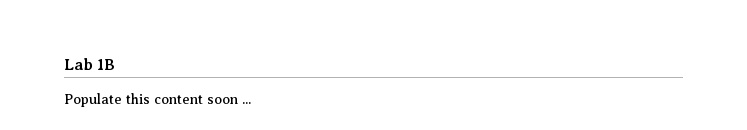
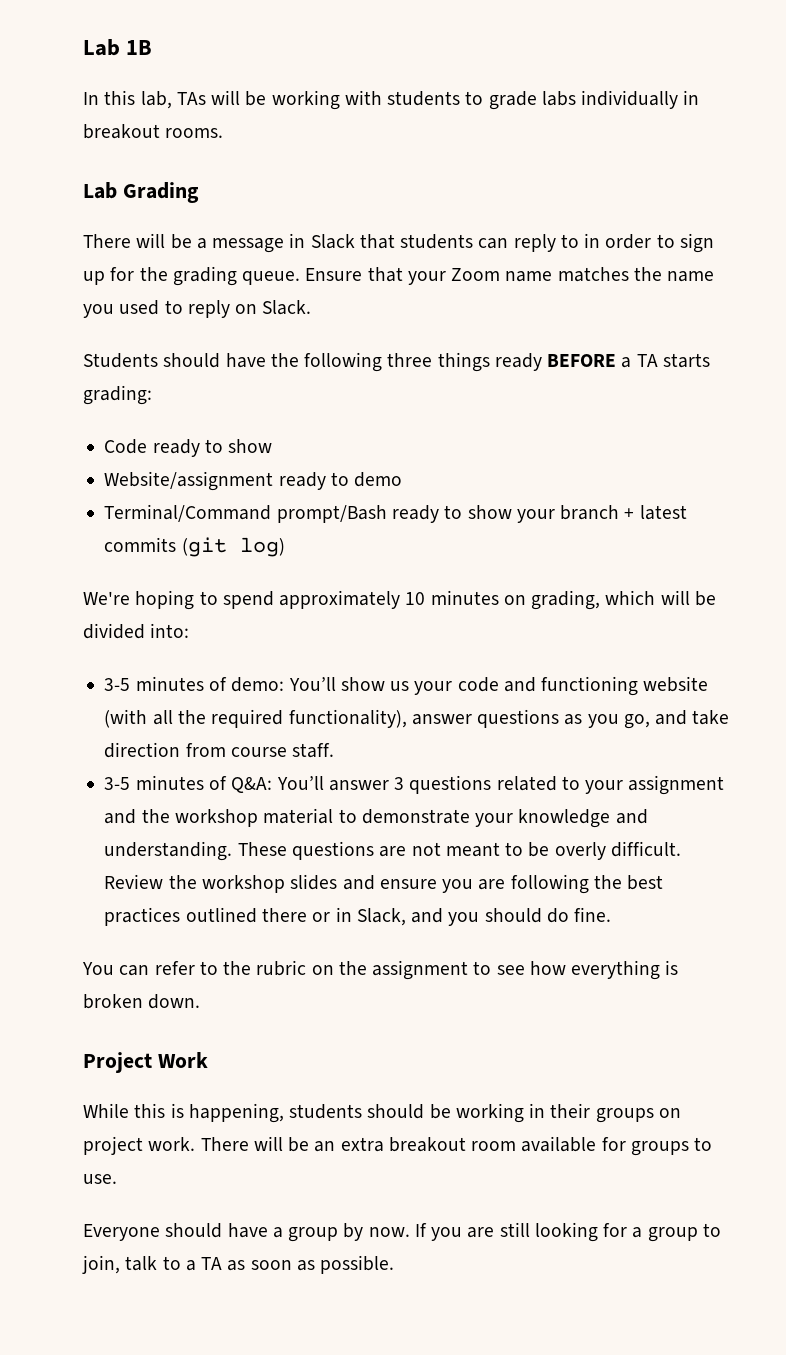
[64,93,251,107] Populate this content soon ... -> [83,90,700,110] [83,124,224,139] [83,182,199,203] [83,233,714,253] [83,266,715,286] [83,300,312,318] [83,352,710,372] [83,385,152,405] [104,439,273,457] [104,471,403,491] [104,504,687,523] [104,537,285,557] [83,590,716,610] [83,623,190,639] [104,676,709,696] [104,709,730,729] [104,742,335,758] [104,775,725,795] [104,808,648,828] [104,841,681,861] [104,874,664,894] [104,907,612,926] [82,960,679,980] [83,994,201,1009] [83,1052,208,1073] [83,1103,681,1123] [83,1136,713,1156] [83,1174,117,1184] [83,1222,721,1242] [82,1255,395,1274] In this lab, TAs will be working with students to grade labs individually in breakout rooms. // Lab Grading // There will be a message in Slack that students can reply to in order to sign up for the grading queue. Ensure that your Zoom name matches the name you used to reply on Slack. // Students should have the following three things ready BEFORE a TA starts grading: // Code ready to show // Website/assignment ready to demo // Terminal/Command prompt/Bash ready to show your branch + latest commits (git log) // We're hoping to spend approximately 10 minutes on grading, which will be divided into: // 3-5 minutes of demo: You’ll show us your code and functioning website (with all the required functionality), answer questions as you go, and take direction from course staff. // 3-5 minutes of Q&A: You’ll answer 3 questions related to your assignment and the workshop material to demonstrate your knowledge and understanding. These questions are not meant to be overly difficult. Review the workshop slides and ensure you are following the best practices outlined there or in Slack, and you should do fine. // You can refer to the rubric on the assignment to see how everything is broken down. // Project Work // While this is happening, students should be working in their groups on project work. There will be an extra breakout room available for groups to use. // Everyone should have a group by now. If you are still looking for a group to join, talk to a TA as soon as possible.

